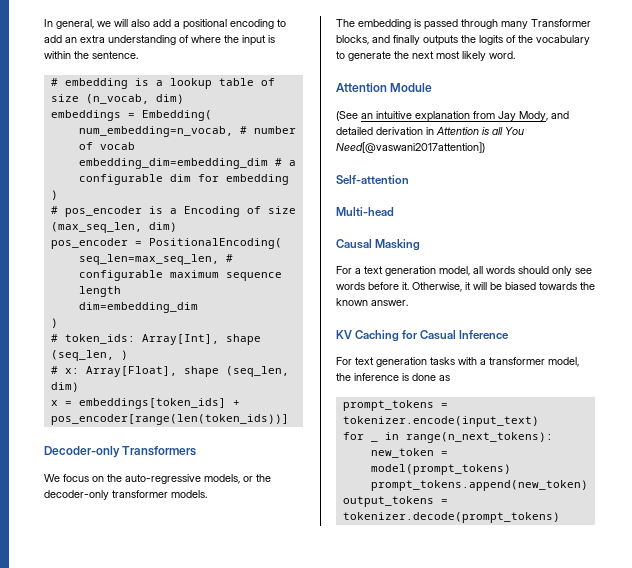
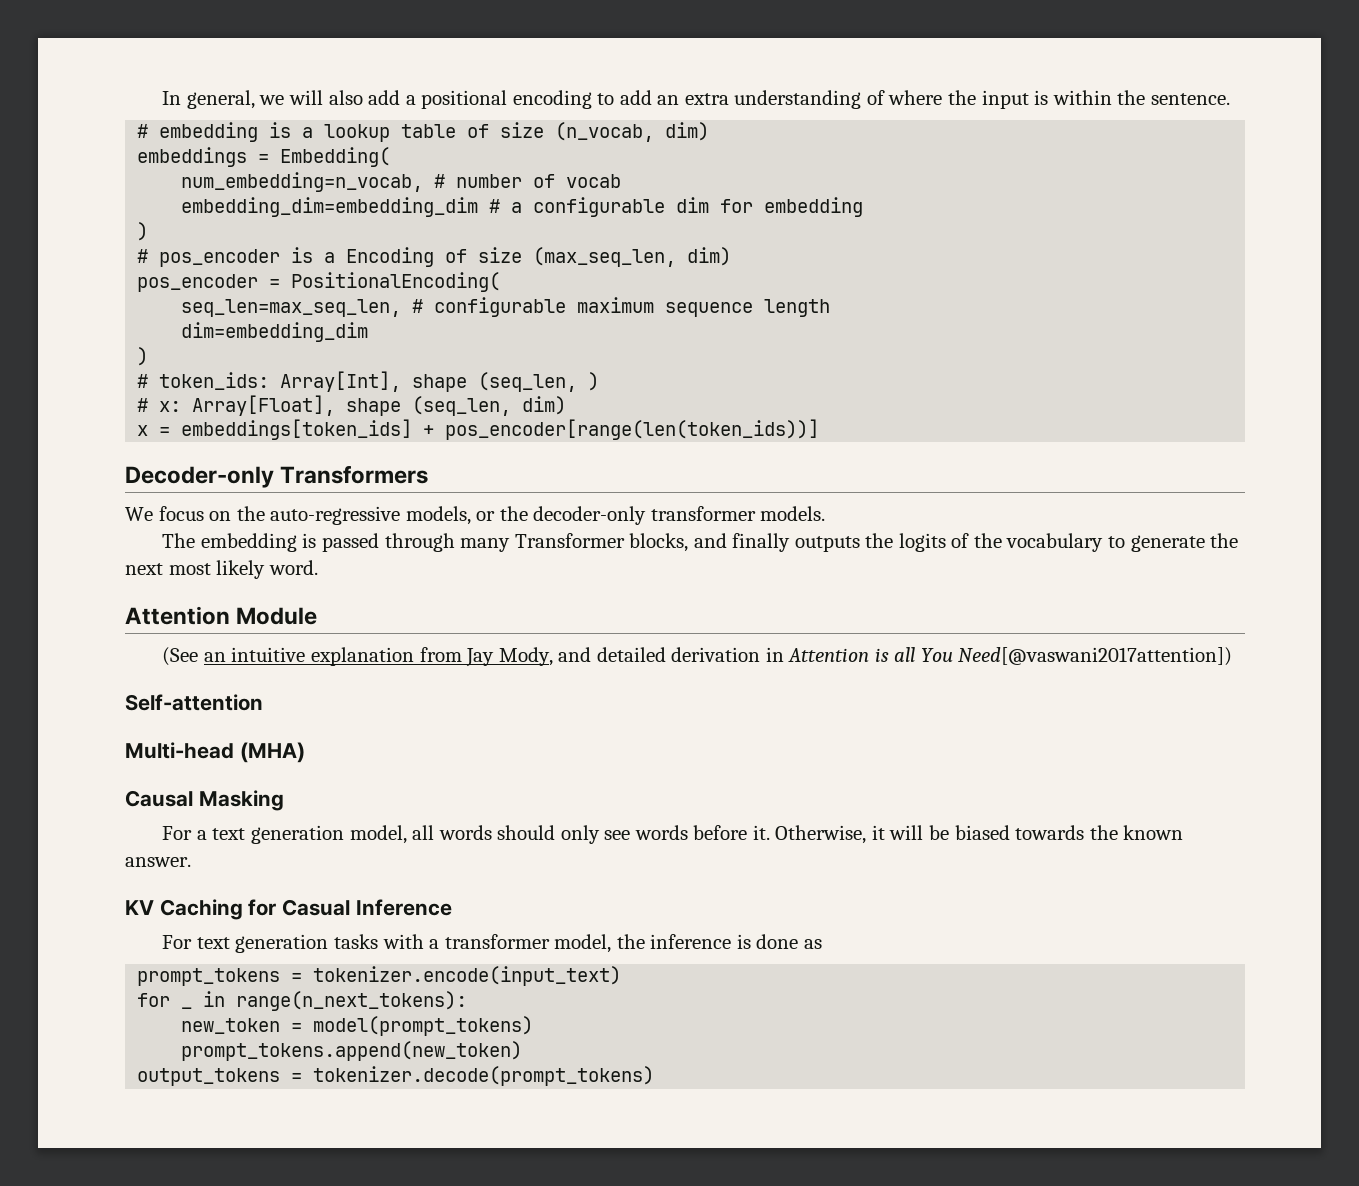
(394, 211) none -> [239,742,305,763] (MHA)

